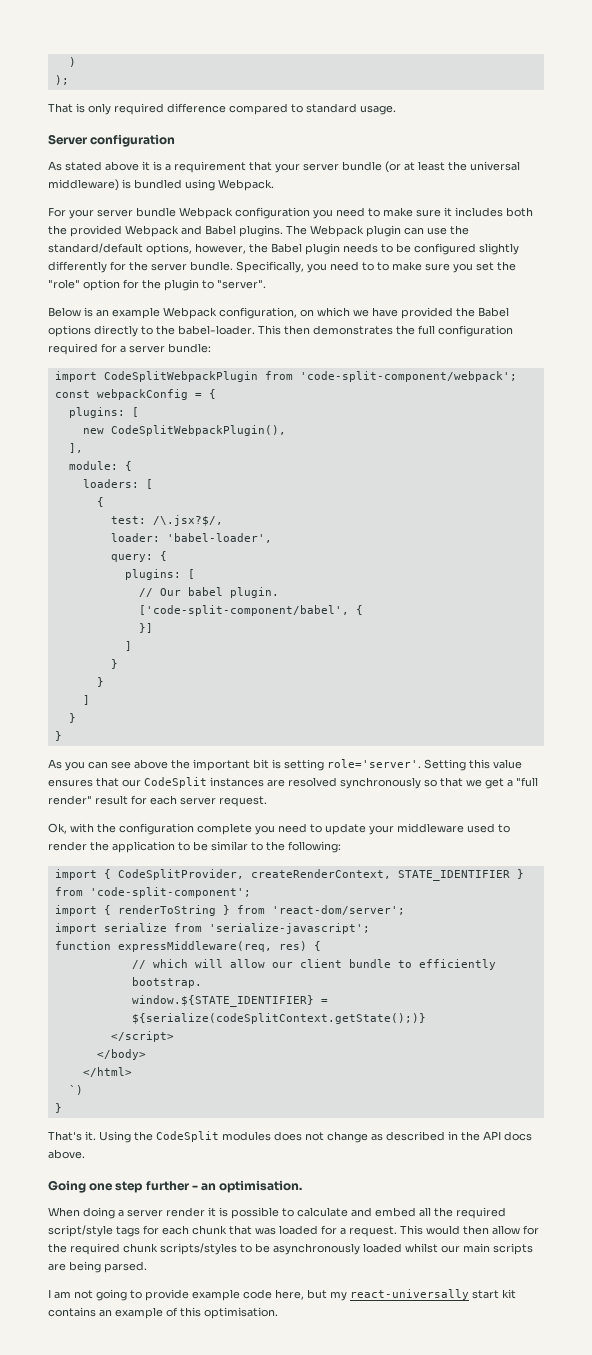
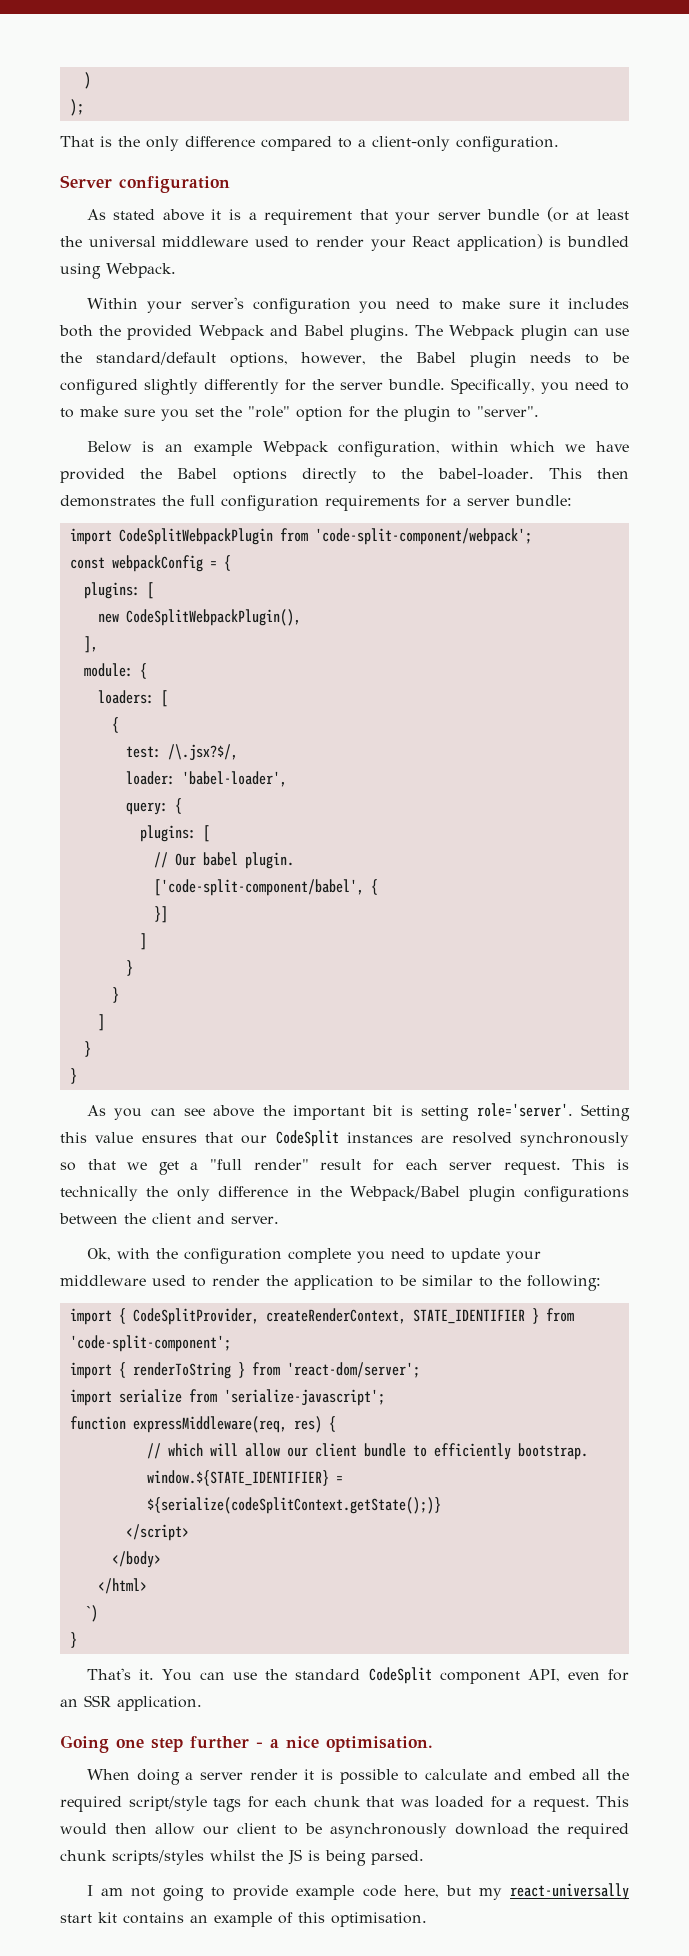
[88,103,164,115] only required -> [118,136,179,151] the only
[306,103,396,115] standard usage. -> [358,136,559,152] a client-only configuration.
[48,179,119,191] middleware) -> [162,234,543,251] middleware used to render your React application)
[48,207,233,219] For your server bundle Webpack -> [86,297,244,313] Within your server's
[300,309,314,317] on -> [450,441,499,452] within
[48,343,98,355] required -> [325,495,420,511] requirements
(267, 801) none -> [572,1159,630,1170] [60,1186,629,1202] [59,1213,279,1224] This is technically the only difference in the Webpack/Babel plugin configurations between the client and server.
[99,1131,532,1143] [48,1149,85,1159] Using the CodeSplit modules does not change as described in the API docs above. -> [162,1667,629,1684] [60,1695,202,1711] You can use the standard CodeSplit component API, even for an SSR application.
[201,1183,217,1191] an -> [270,1736,319,1748] a nice
[523,1225,539,1235] [48,1243,533,1255] [48,1263,66,1271] for the required chunk scripts/styles to be asynchronously loaded whilst our main scripts are -> [203,1823,629,1839] [60,1849,320,1865] our client to be asynchronously download the required chunk scripts/styles whilst the JS is

